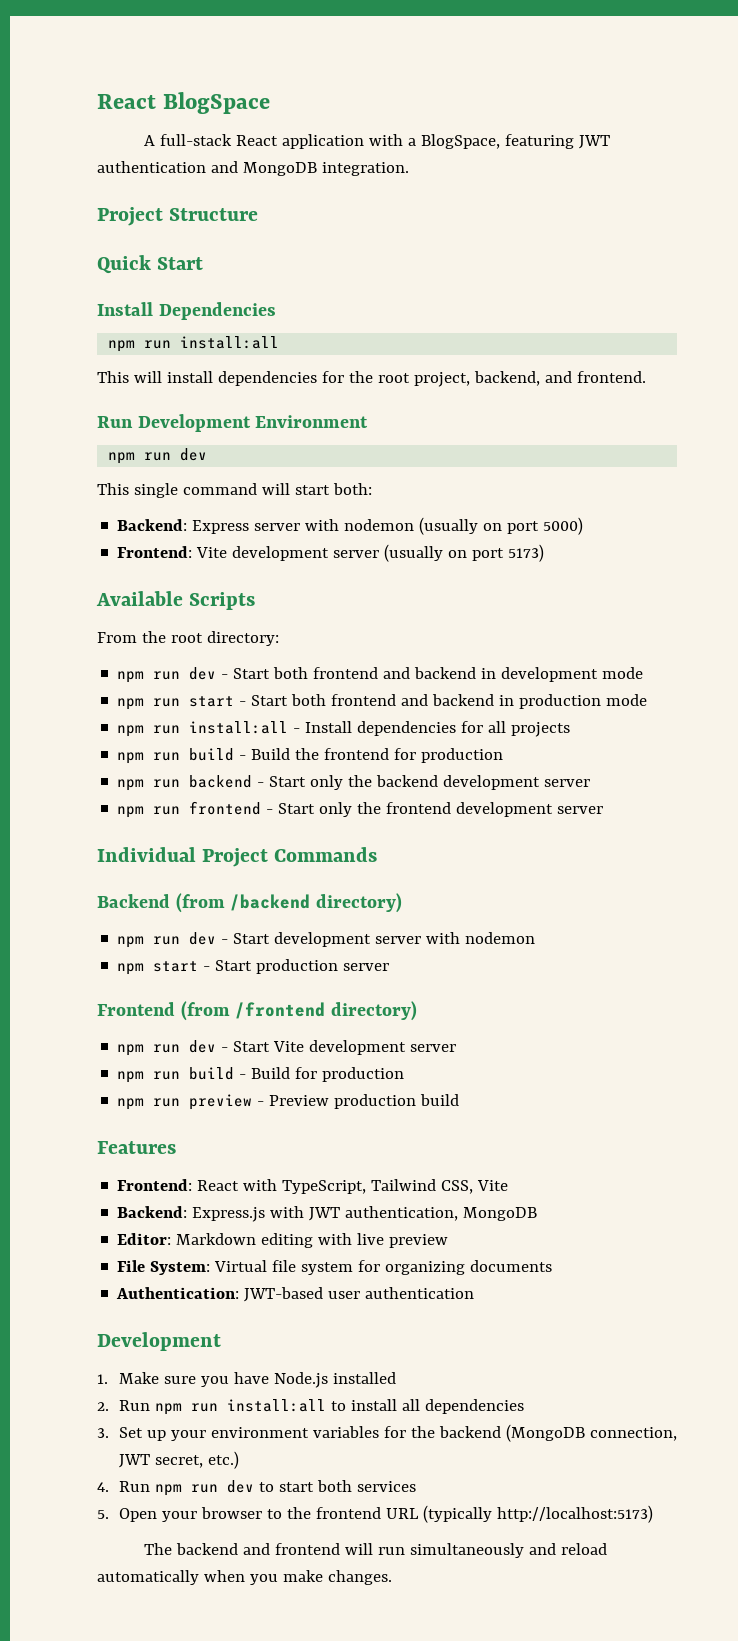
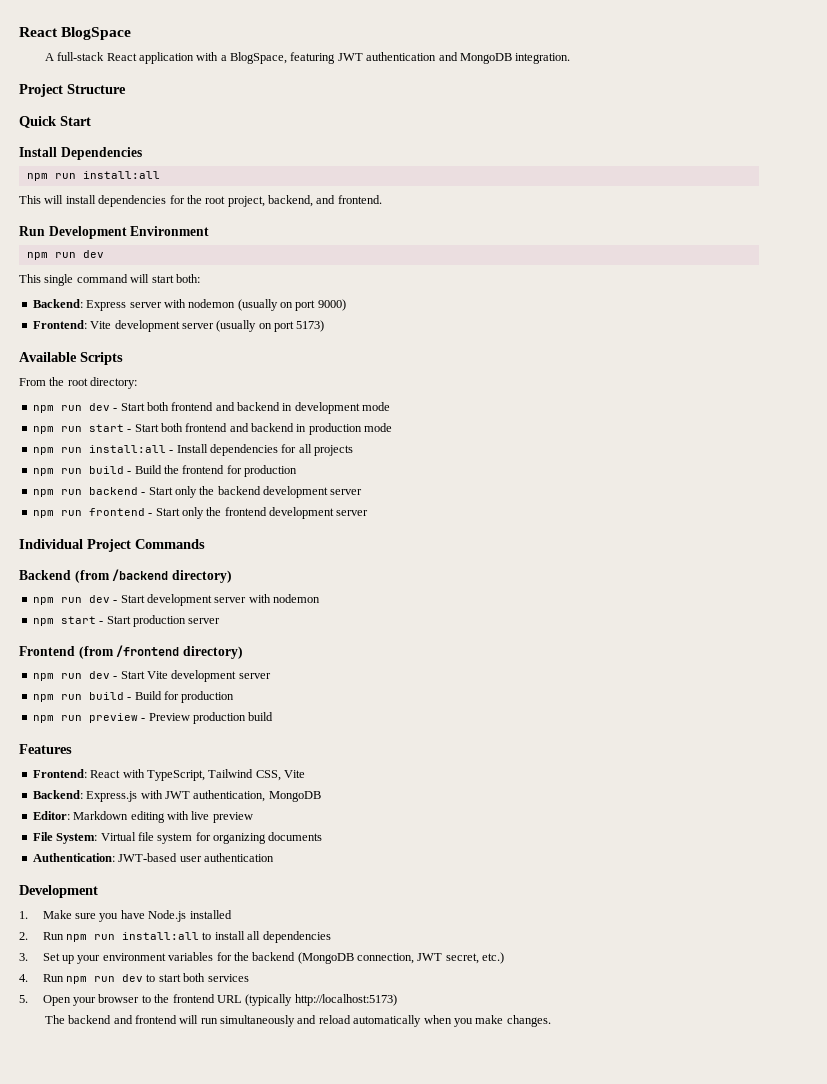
[543,517,584,535] 5000) -> [317,299,346,311] 9000)

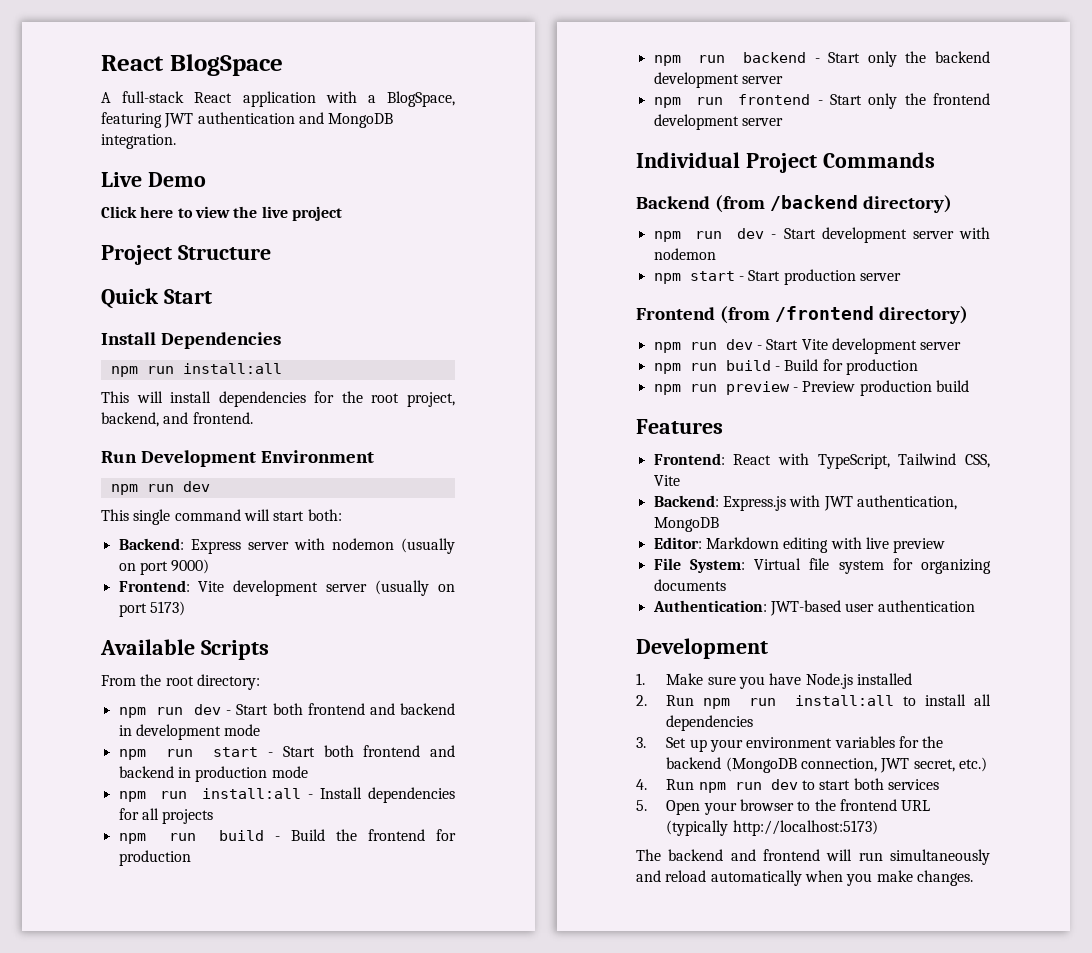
(571, 58) none -> [101,172,206,187] [101,206,342,221] // Live Demo // Click here to view the live project

